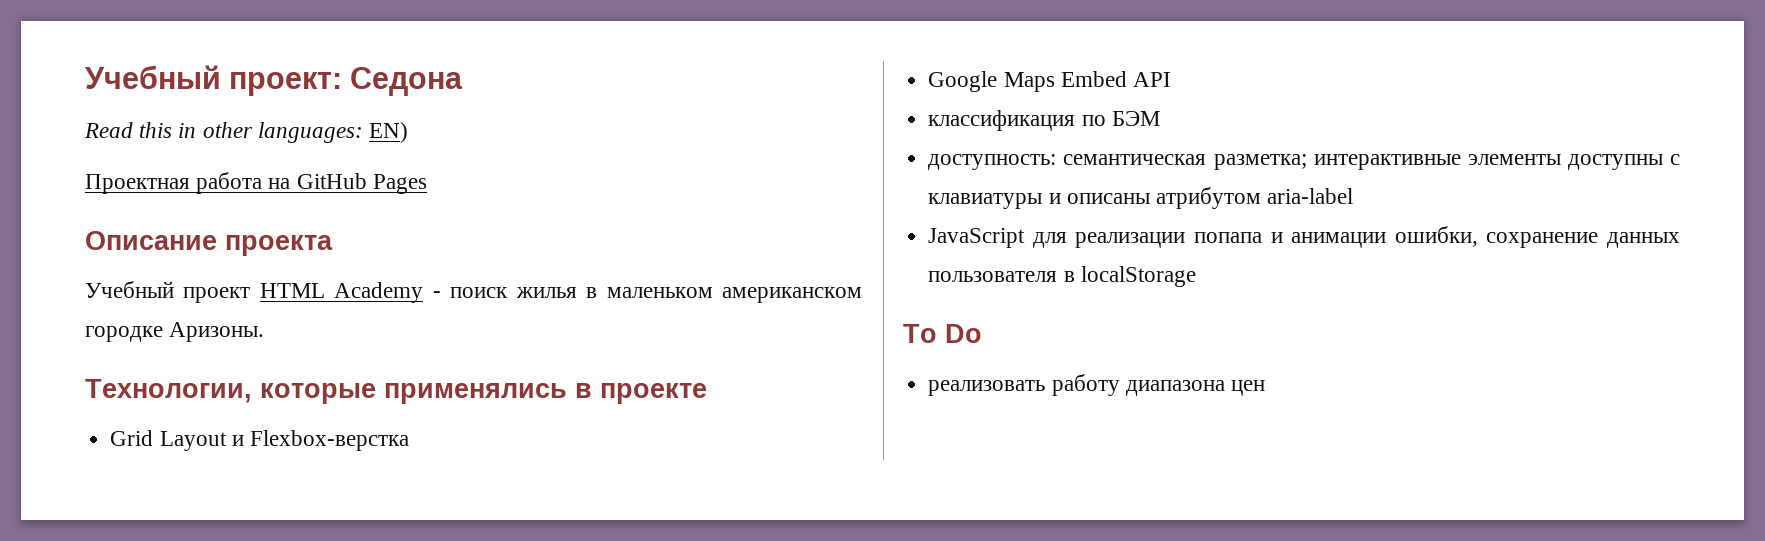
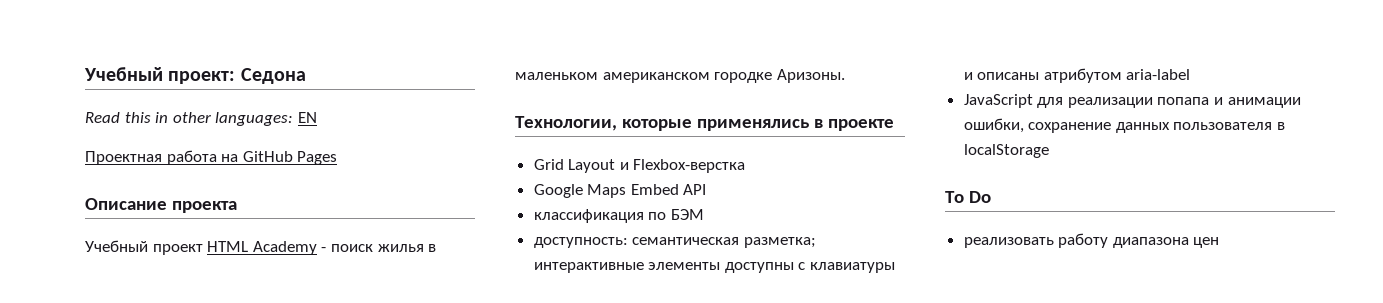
[369,122,409,143] EN) -> [297,112,317,123] EN

